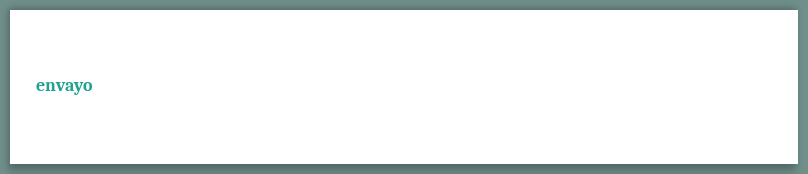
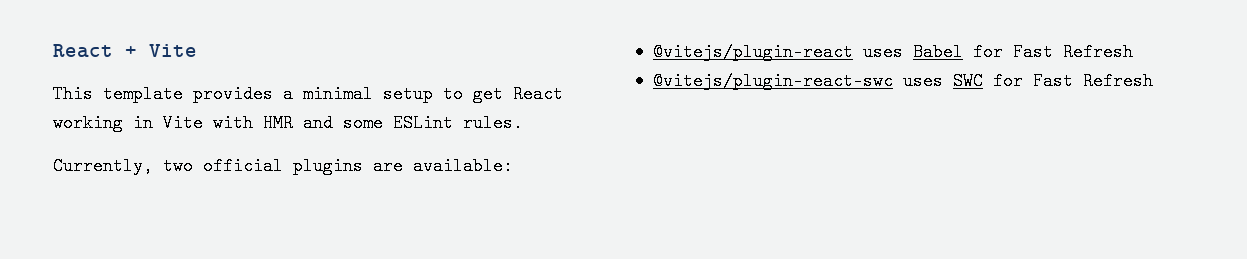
[36,82,93,95] envayo -> [53,44,197,58] [53,85,563,103] [53,114,523,132] [53,157,513,175] [652,43,1133,61] [652,72,1153,90] React + Vite // This template provides a minimal setup to get React working in Vite with HMR and some ESLint rules. // Currently, two official plugins are available: // @vitejs/plugin-react uses Babel for Fast Refresh // @vitejs/plugin-react-swc uses SWC for Fast Refresh

